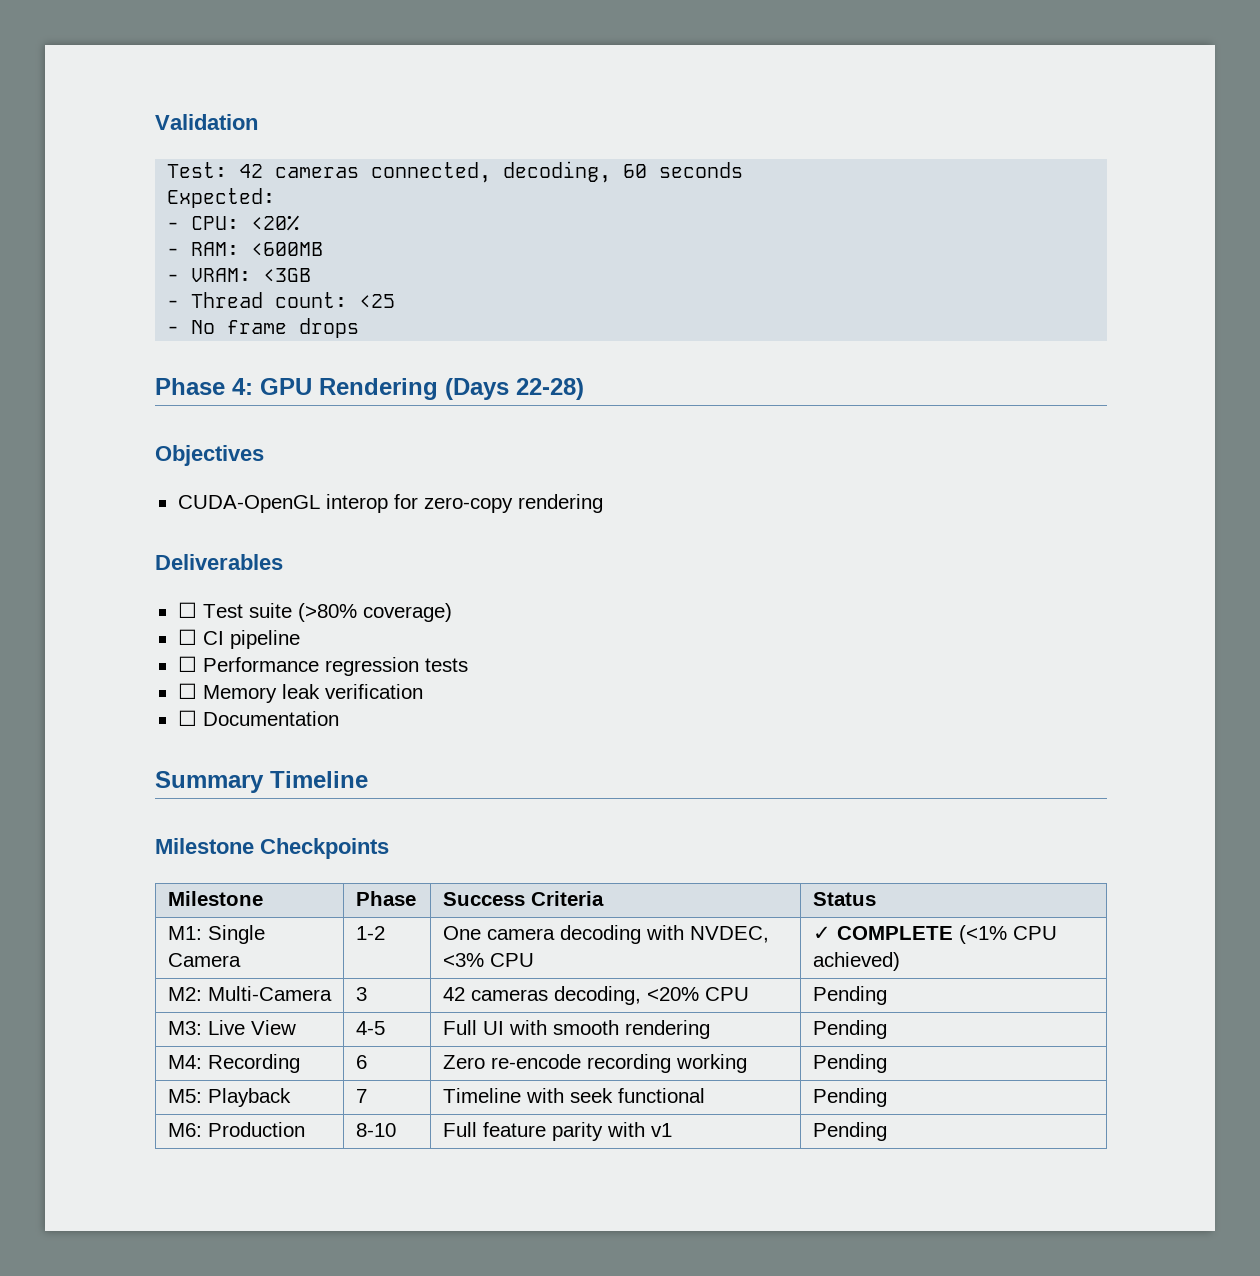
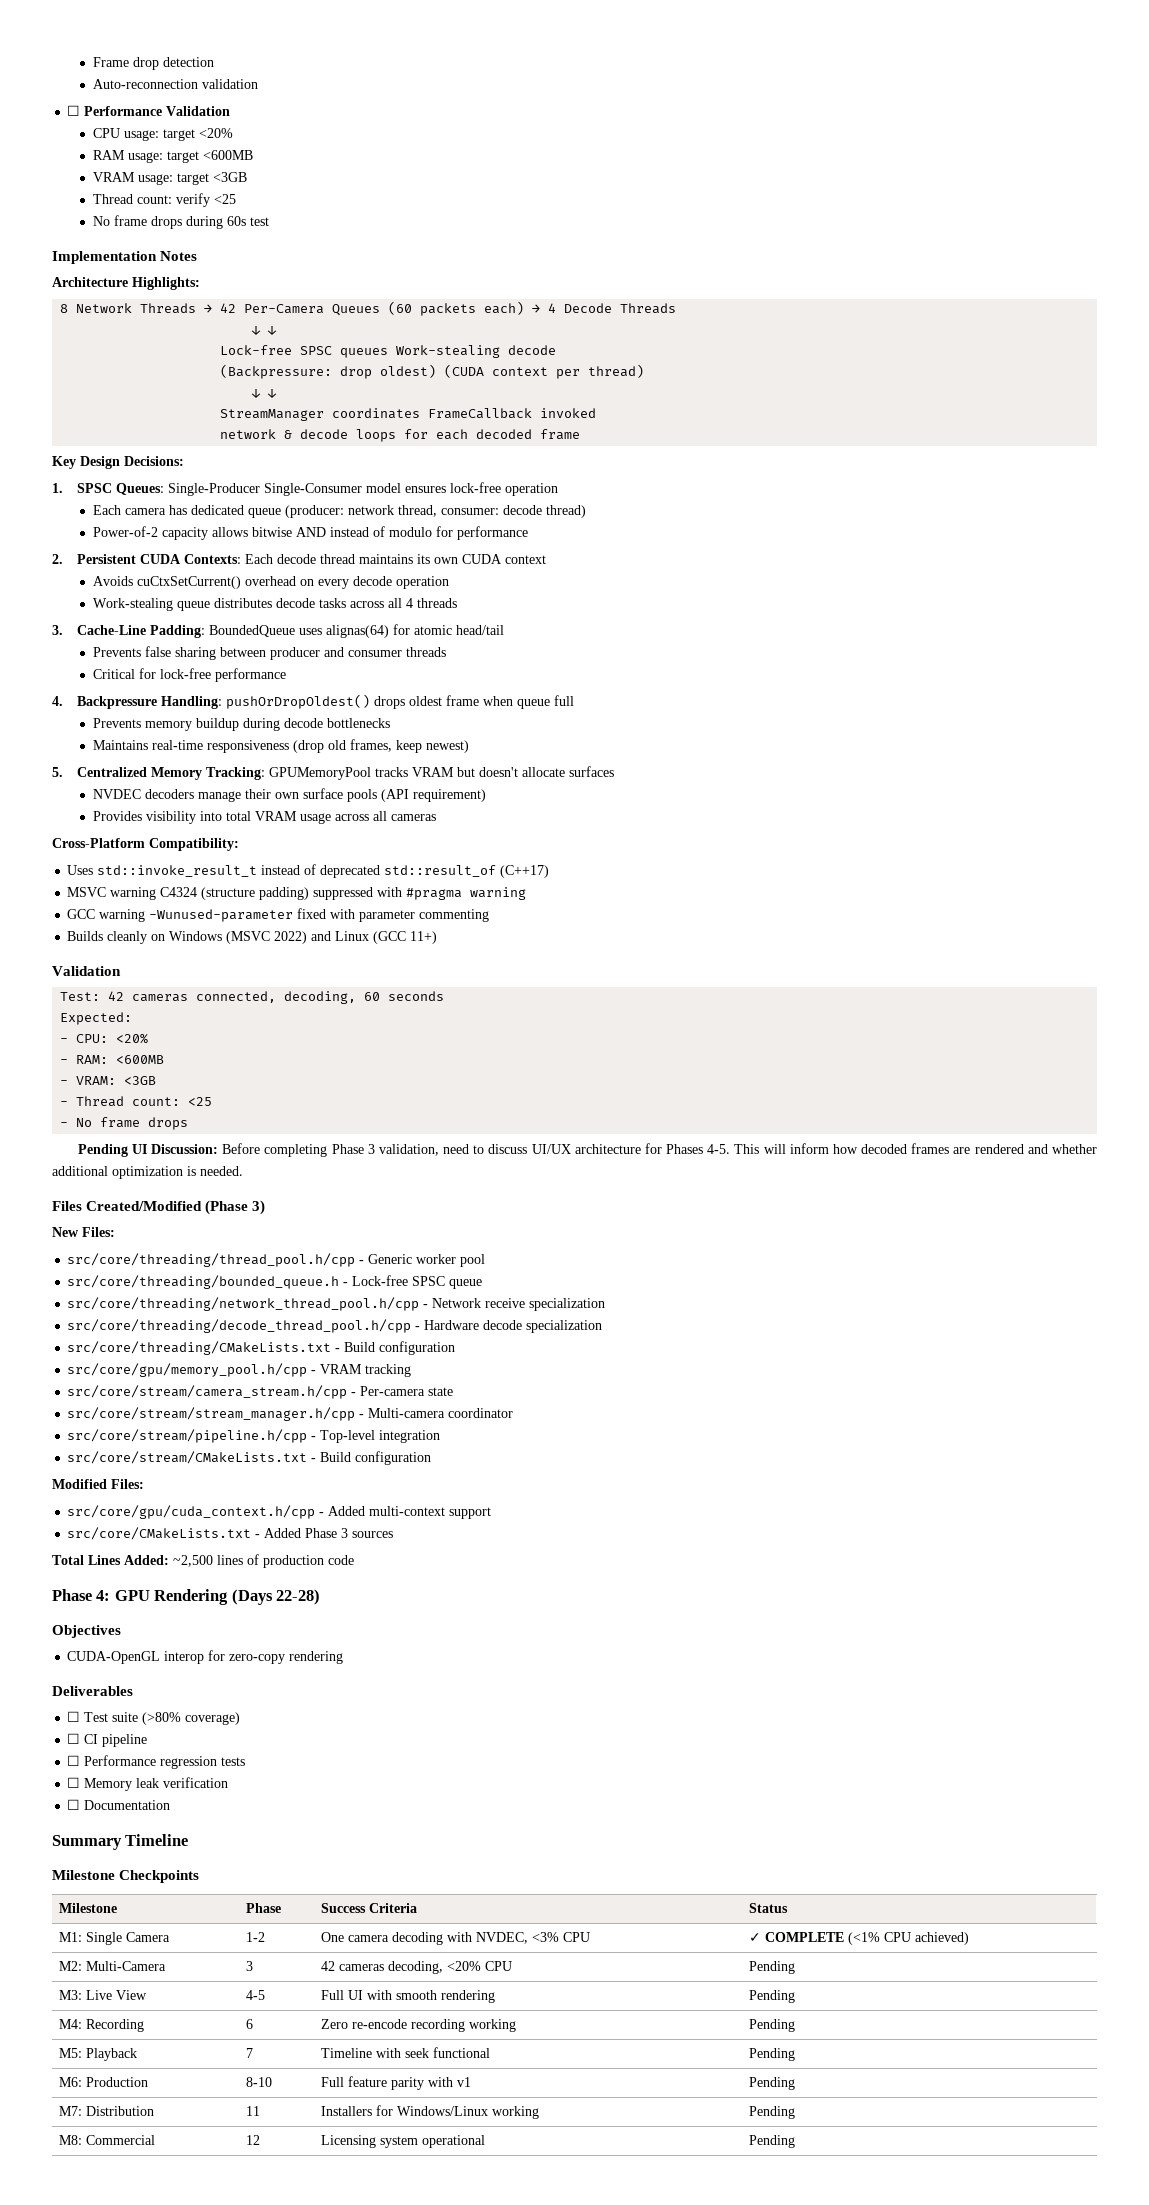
(155, 122) none -> [92,57,214,70] [92,79,258,89] [67,105,231,116] [92,128,233,141] [92,150,253,163] [92,172,247,185] [92,193,236,207] [92,215,269,229] [52,251,198,264] [52,277,200,290] [60,301,677,316] [251,326,278,335] [220,345,557,358] [220,364,645,379] [251,389,278,398] [220,408,597,421] [220,429,581,442] [52,456,184,469] [52,482,559,496] [92,505,586,518] [92,526,528,540] [52,554,547,564] [92,576,449,589] [92,598,457,611] [52,624,505,638] [92,646,446,660] [92,668,286,682] [52,694,575,709] [92,718,390,731] [92,739,469,753] [52,766,615,780] [92,788,486,802] [92,811,436,824] [52,838,239,851] [67,864,550,878] [67,887,527,900] [67,908,490,922] [67,931,438,944] Frame drop detection // Auto-reconnection validation // ☐ Performance Validation // CPU usage: target <20% // RAM usage: target <600MB // VRAM usage: target <3GB // Thread count: verify <25 // No frame drops during 60s test // Implementation Notes // Architecture Highlights: // 8 Network Threads → 42 Per-Camera Queues (60 packets each) → 4 Decode Threads // ↓ ↓ // Lock-free SPSC queues Work-stealing decode // (Backpressure: drop oldest) (CUDA context per thread) // ↓ ↓ // StreamManager coordinates FrameCallback invoked // network & decode loops for each decoded frame // Key Design Decisions: // 1. SPSC Queues: Single-Producer Single-Consumer model ensures lock-free operation // Each camera has dedicated queue (producer: network thread, consumer: decode thread) // Power-of-2 capacity allows bitwise AND instead of modulo for performance // 2. Persistent CUDA Contexts: Each decode thread maintains its own CUDA context // Avoids cuCtxSetCurrent() overhead on every decode operation // Work-stealing queue distributes decode tasks across all 4 threads // 3. Cache-Line Padding: BoundedQueue uses alignas(64) for atomic head/tail // Prevents false sharing between producer and consumer threads // Critical for lock-free performance // 4. Backpressure Handling: pushOrDropOldest() drops oldest frame when queue full // Prevents memory buildup during decode bottlenecks // Maintains real-time responsiveness (drop old frames, keep newest) // 5. Centralized Memory Tracking: GPUMemoryPool tracks VRAM but doesn't allocate surfaces // NVDEC decoders manage their own surface pools (API requirement) // Provides visibility into total VRAM usage across all cameras // Cross-Platform Compatibility: // Uses std::invoke_result_t instead of deprecated std::result_of (C++17) // MSVC warning C4324 (structure padding) suppressed with #pragma warning // GCC warning -Wunused-parameter fixed with parameter commenting // Builds cleanly on Windows (MSVC 2022) and Linux (GCC 11+) //
(360, 328) none -> [77,1143,1098,1157] [52,1166,243,1179] [52,1200,266,1215] [52,1227,115,1237] [67,1253,486,1267] [67,1275,483,1289] [67,1297,606,1311] [67,1319,603,1333] [67,1341,456,1355] [67,1363,412,1377] [67,1385,454,1399] [67,1407,514,1421] [67,1429,441,1443] [67,1451,432,1465] [52,1479,144,1489] [67,1505,492,1519] [67,1527,394,1540] [52,1554,354,1568] // Pending UI Discussion: Before completing Phase 3 validation, need to discuss UI/UX architecture for Phases 4-5. This will inform how decoded frames are rendered and whether additional optimization is needed. // Files Created/Modified (Phase 3) // New Files: // src/core/threading/thread_pool.h/cpp - Generic worker pool // src/core/threading/bounded_queue.h - Lock-free SPSC queue // src/core/threading/network_thread_pool.h/cpp - Network receive specialization // src/core/threading/decode_thread_pool.h/cpp - Hardware decode specialization // src/core/threading/CMakeLists.txt - Build configuration // src/core/gpu/memory_pool.h/cpp - VRAM tracking // src/core/stream/camera_stream.h/cpp - Per-camera state // src/core/stream/stream_manager.h/cpp - Multi-camera coordinator // src/core/stream/pipeline.h/cpp - Top-level integration // src/core/stream/CMakeLists.txt - Build configuration // Modified Files: // src/core/gpu/cuda_context.h/cpp - Added multi-context support // src/core/CMakeLists.txt - Added Phase 3 sources // Total Lines Added: ~2,500 lines of production code
(887, 1131) none -> [59,2106,155,2116] [246,2106,261,2116] [321,2105,540,2119] [749,2106,796,2119] [59,2135,156,2145] [246,2135,261,2145] [321,2135,486,2148] [749,2135,796,2148] // M7: Distribution | 11 | Installers for Windows/Linux working | Pending // M8: Commercial | 12 | Licensing system operational | Pending

